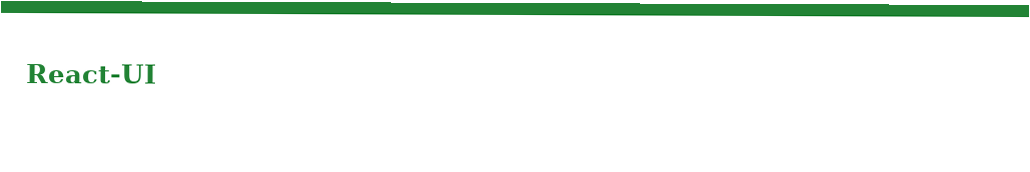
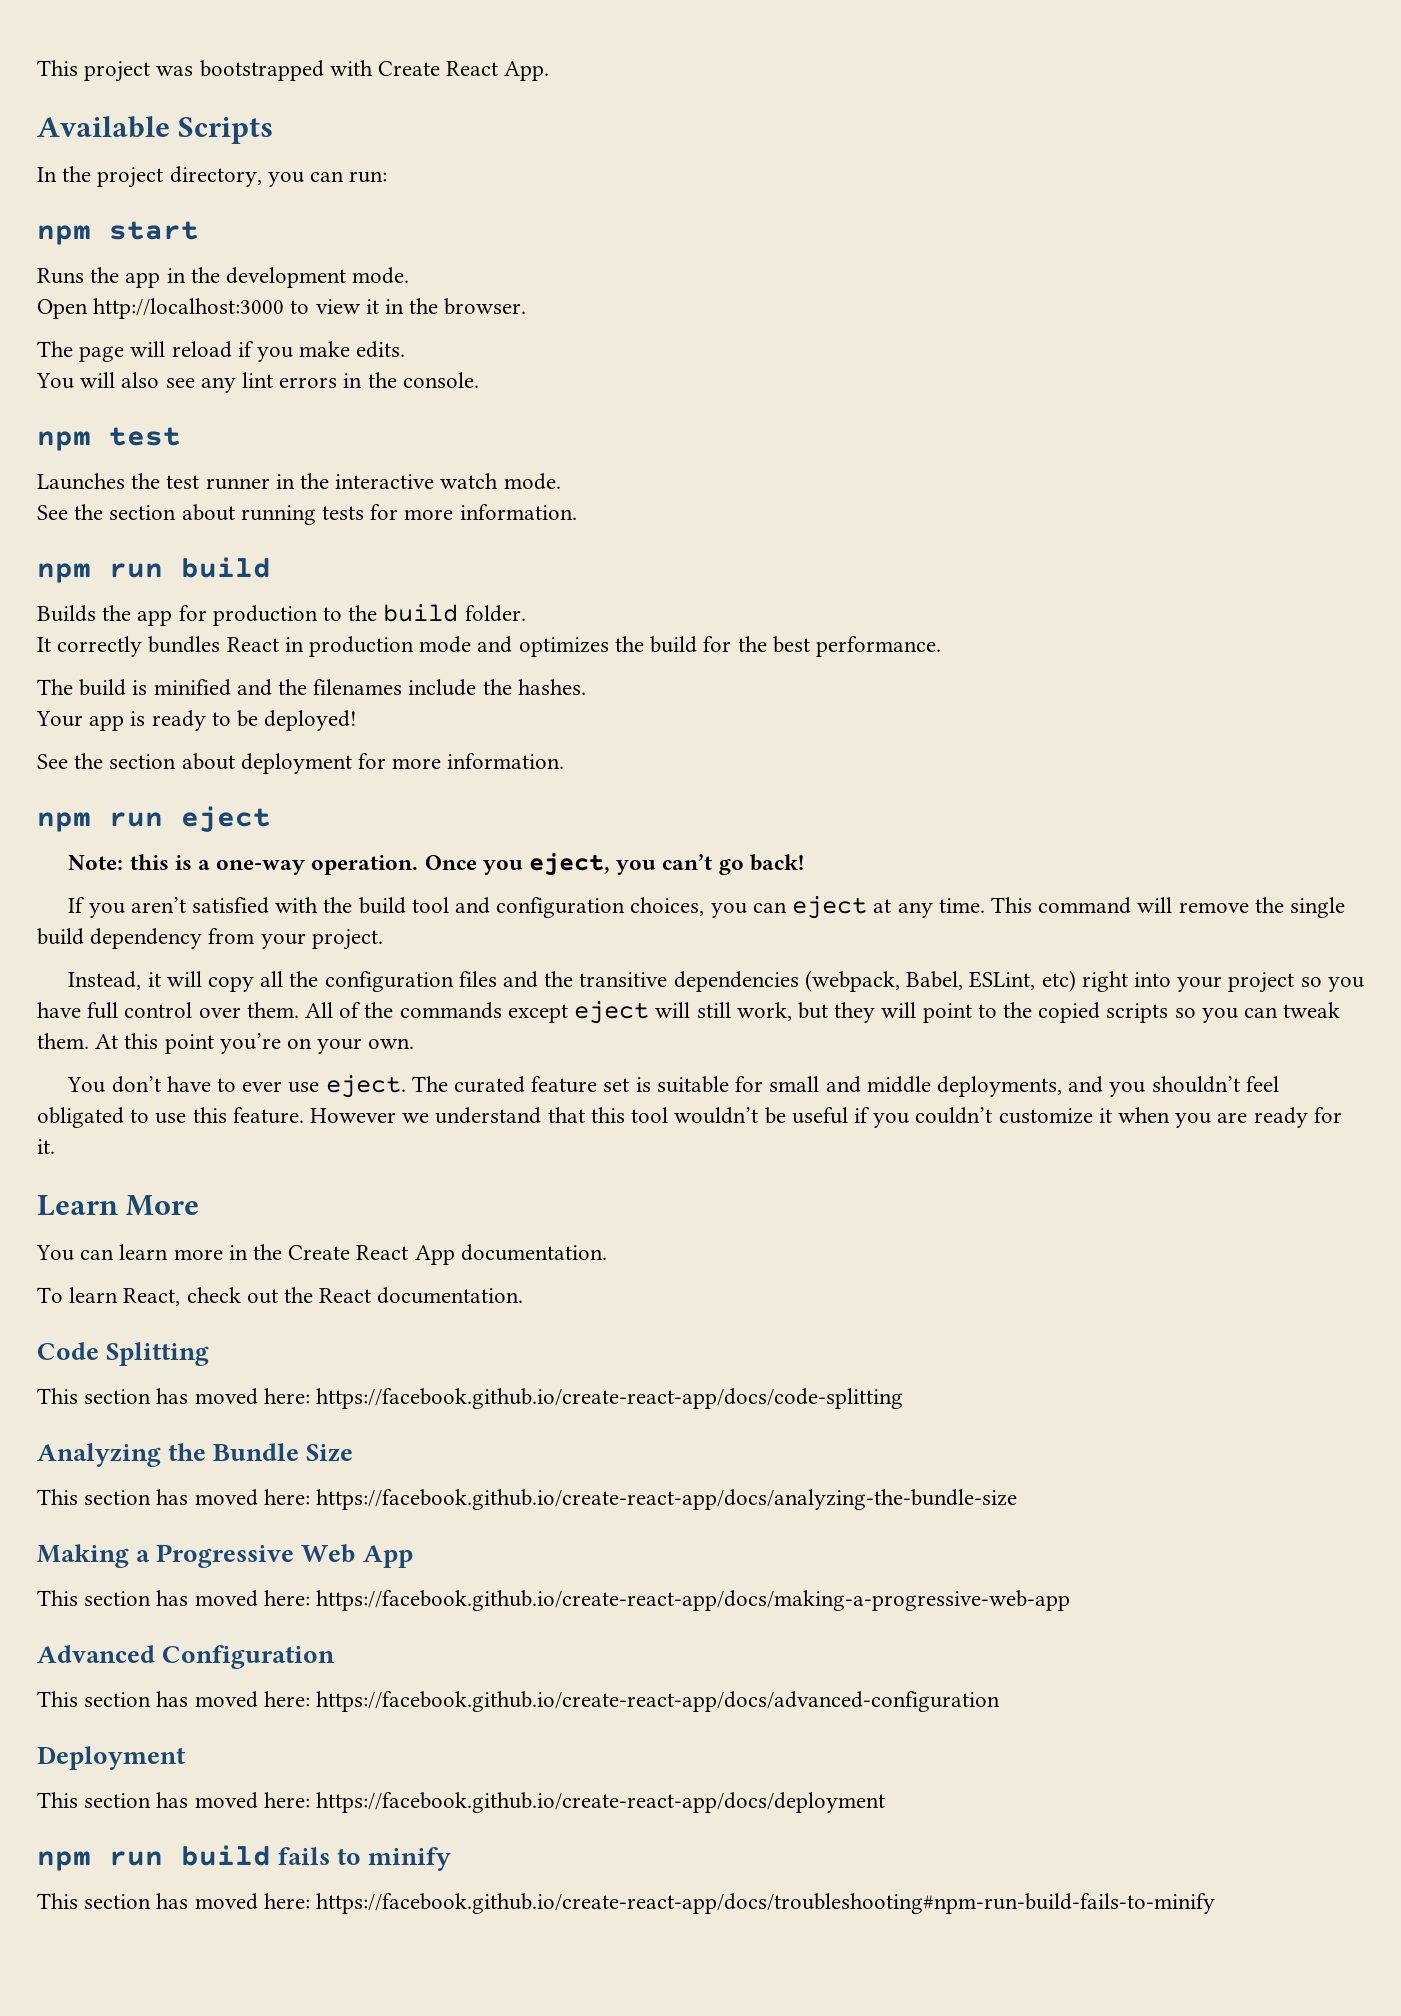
[26,64,157,84] React-UI -> [37,60,550,82] [37,116,274,144] [37,166,388,188] [37,221,199,245] [37,267,410,288] [37,298,527,319] [37,341,406,362] [36,372,479,393] [37,427,181,451] [37,473,561,490] [37,504,577,525] [37,557,271,583] [37,604,526,626] [37,636,941,657] [37,679,586,696] [36,710,358,731] [37,753,565,774] [37,806,271,832] [68,853,804,876] [68,896,1345,919] [37,928,383,950] [68,970,1364,993] [37,1001,1341,1024] [37,1033,415,1054] [67,1075,1279,1098] [37,1107,1342,1128] [37,1139,55,1154] [37,1195,200,1216] [36,1244,607,1265] [37,1287,524,1306] [37,1342,210,1366] [37,1388,904,1409] [37,1443,354,1467] [37,1489,1018,1510] [37,1544,413,1568] [37,1590,1071,1611] [37,1645,336,1669] [37,1691,1001,1712] [37,1746,186,1770] [37,1792,886,1813] [37,1845,452,1871] [37,1893,1216,1914] This project was bootstrapped with Create React App. // Available Scripts // In the project directory, you can run: // npm start // Runs the app in the development mode. // Open http://localhost:3000 to view it in the browser. // The page will reload if you make edits. // You will also see any lint errors in the console. // npm test // Launches the test runner in the interactive watch mode. // See the section about running tests for more information. // npm run build // Builds the app for production to the build folder. // It correctly bundles React in production mode and optimizes the build for the best performance. // The build is minified and the filenames include the hashes. // Your app is ready to be deployed! // See the section about deployment for more information. // npm run eject // Note: this is a one-way operation. Once you eject, you can’t go back! // If you aren’t satisfied with the build tool and configuration choices, you can eject at any time. This command will remove the single build dependency from your project. // Instead, it will copy all the configuration files and the transitive dependencies (webpack, Babel, ESLint, etc) right into your project so you have full control over them. All of the commands except eject will still work, but they will point to the copied scripts so you can tweak them. At this point you’re on your own. // You don’t have to ever use eject. The curated feature set is suitable for small and middle deployments, and you shouldn’t feel obligated to use this feature. However we understand that this tool wouldn’t be useful if you couldn’t customize it when you are ready for it. // Learn More // You can learn more in the Create React App documentation. // To learn React, check out the React documentation. // Code Splitting // This section has moved here: https://facebook.github.io/create-react-app/docs/code-splitting // Analyzing the Bundle Size // This section has moved here: https://facebook.github.io/create-react-app/docs/analyzing-the-bundle-size // Making a Progressive Web App // This section has moved here: https://facebook.github.io/create-react-app/docs/making-a-progressive-web-app // Advanced Configuration // This section has moved here: https://facebook.github.io/create-react-app/docs/advanced-configuration // Deployment // This section has moved here: https://facebook.github.io/create-react-app/docs/deployment // npm run build fails to minify // This section has moved here: https://facebook.github.io/create-react-app/docs/troubleshooting#npm-run-build-fails-to-minify

